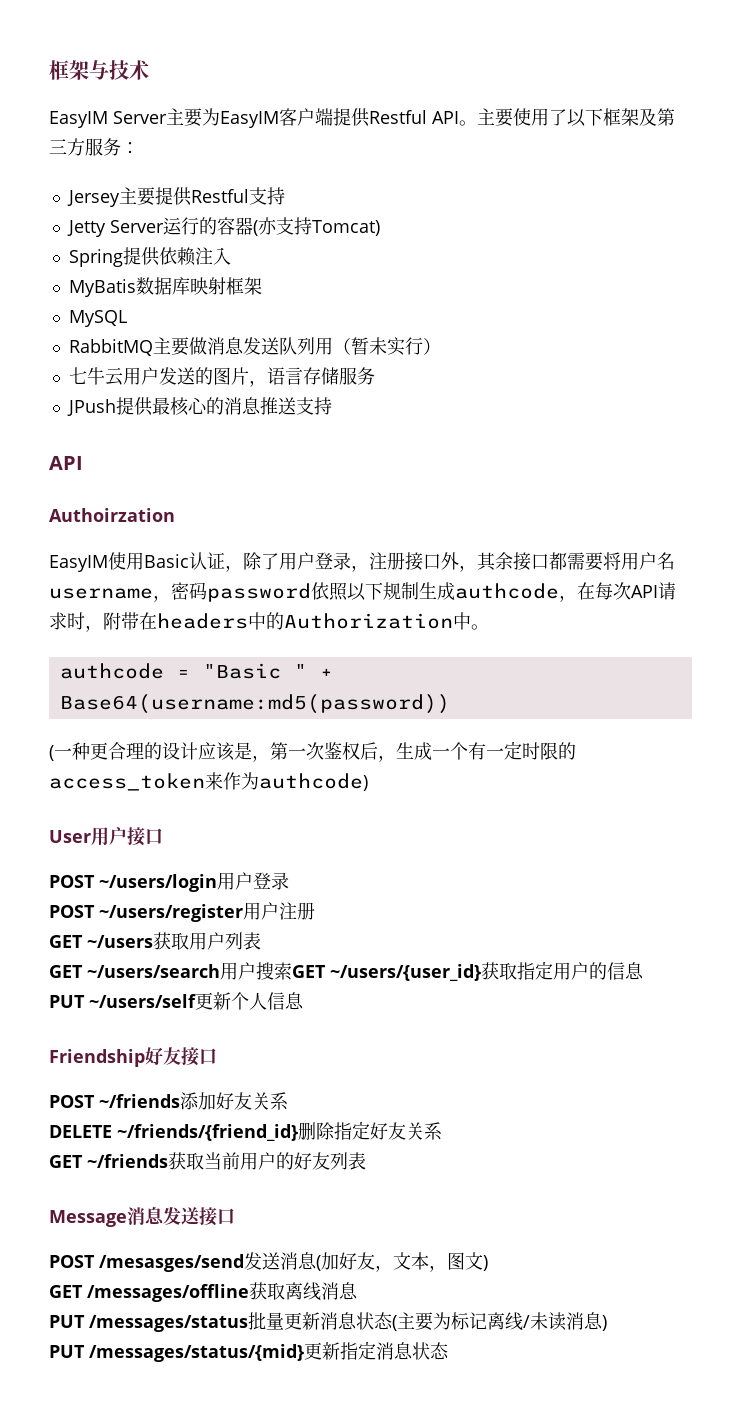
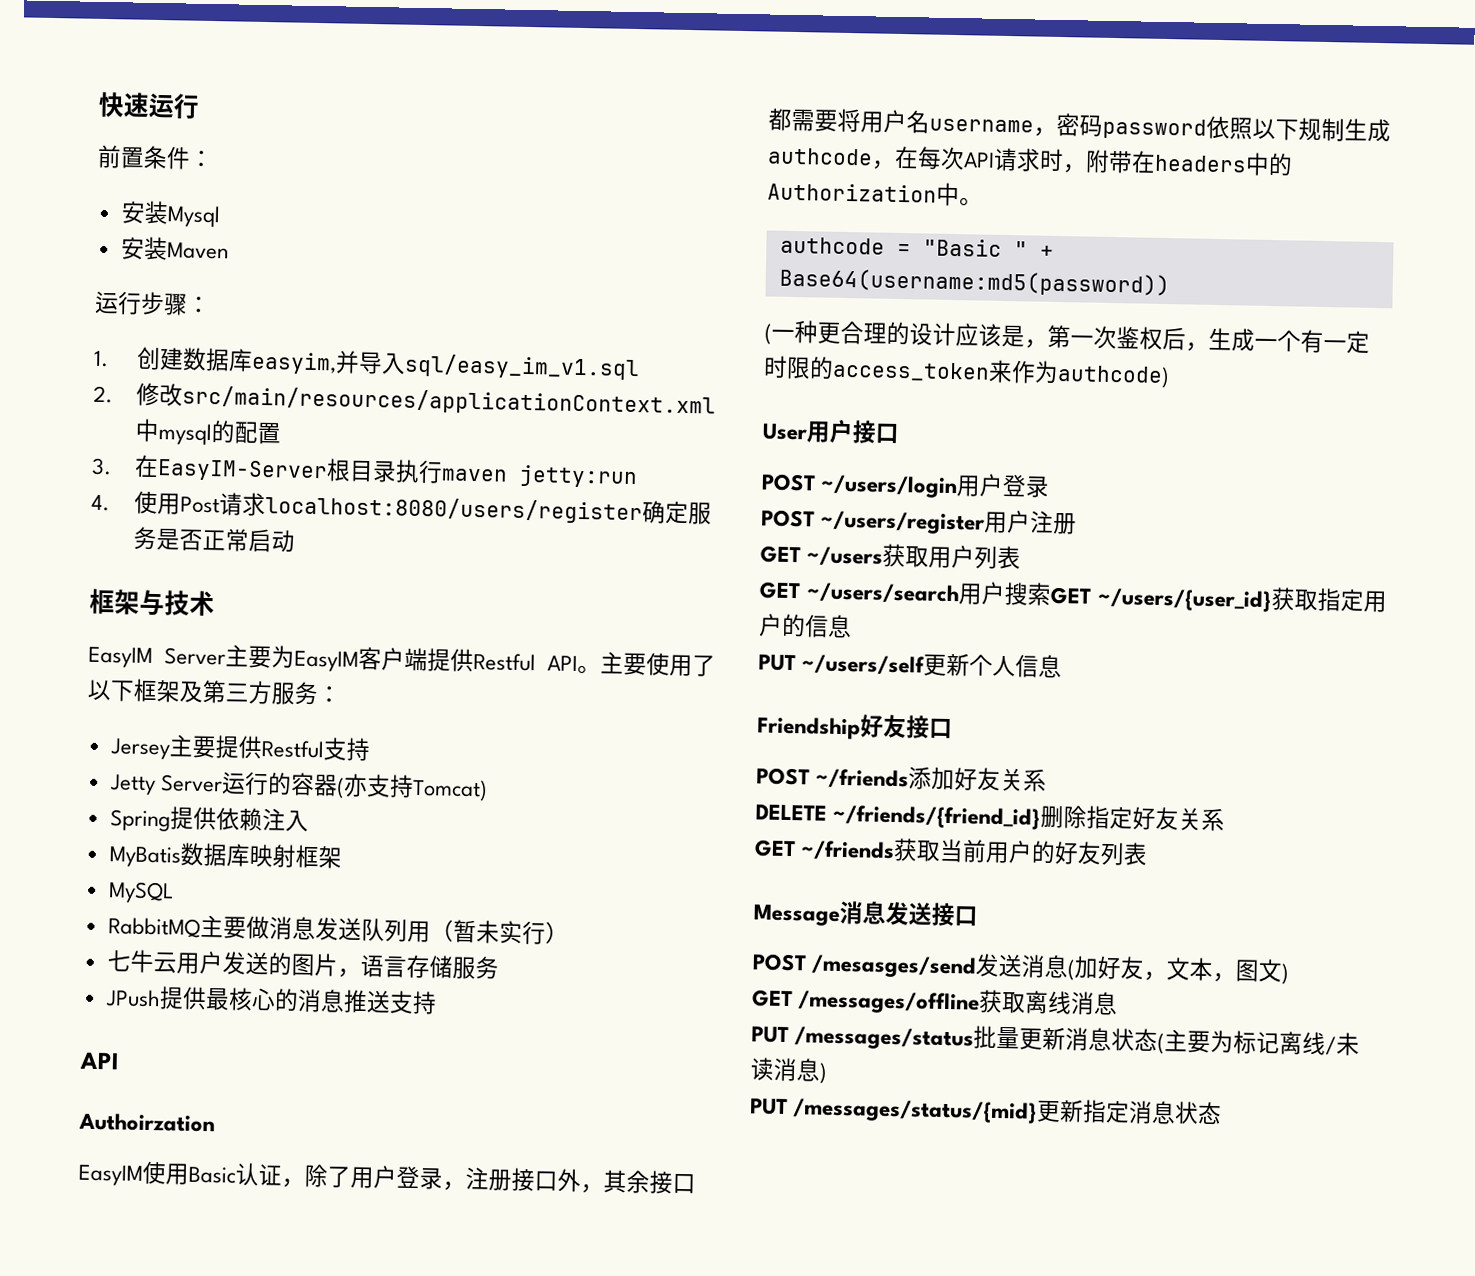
(49, 70) none -> [98,91,200,120] [97,144,214,170] [120,200,221,228] [120,236,229,261] [94,290,211,316] [93,346,641,381] [93,382,717,418] [135,418,282,446] [91,454,639,489] [91,490,713,525] [133,526,296,553] 快速运行 // 前置条件： // 安装Mysql // 安装Maven // 运行步骤： // 1.创建数据库easyim,并导入sql/easy_im_v1.sql // 2.修改src/main/resources/applicationContext.xml中mysql的配置 // 3.在EasyIM-Server根目录执行maven jetty:run // 4.使用Post请求localhost:8080/users/register确定服务是否正常启动 //

